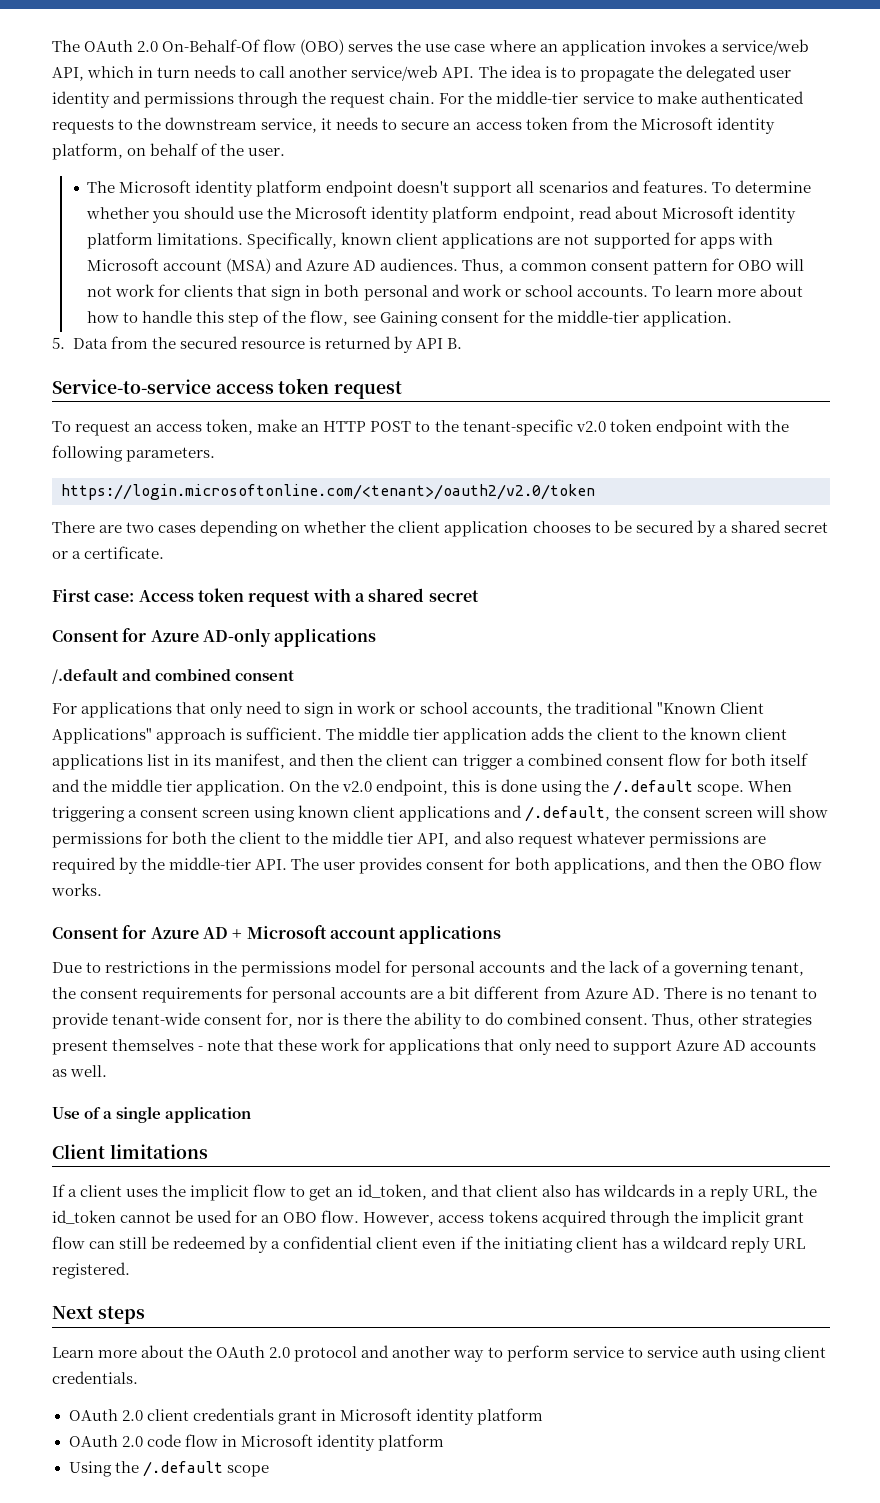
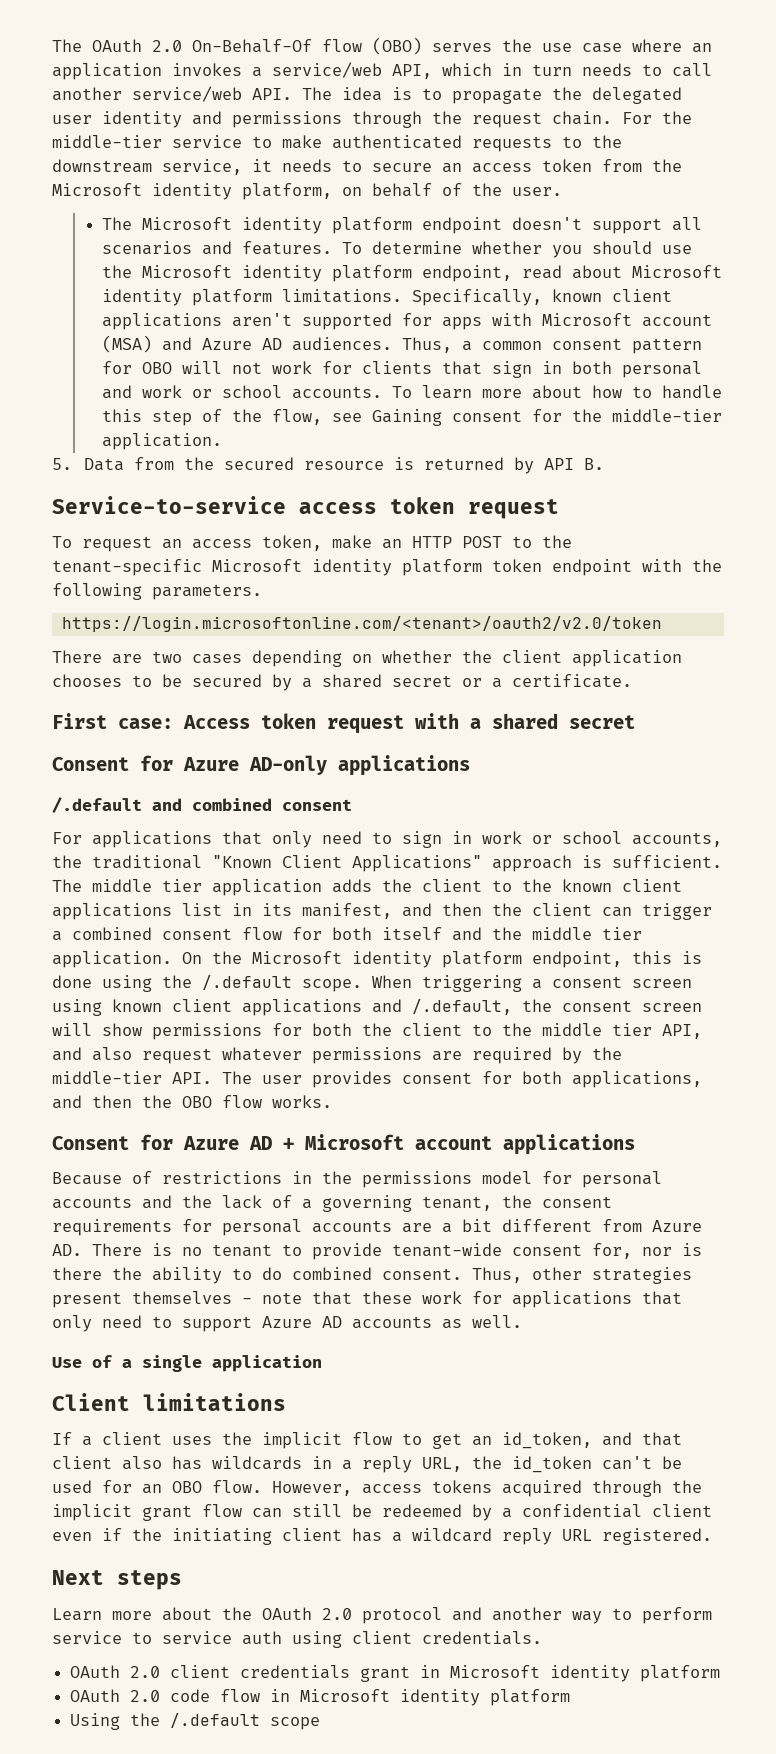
[537,234,590,245] are not -> [232,313,293,327] aren't
[575,421,606,432] v2.0 -> [212,559,482,576] Microsoft identity platform
[342,781,373,792] v2.0 -> [252,951,522,968] Microsoft identity platform
[52,962,102,973] Due to -> [52,1171,152,1185] Because of
[120,1212,172,1223] cannot -> [602,1456,652,1470] can't

